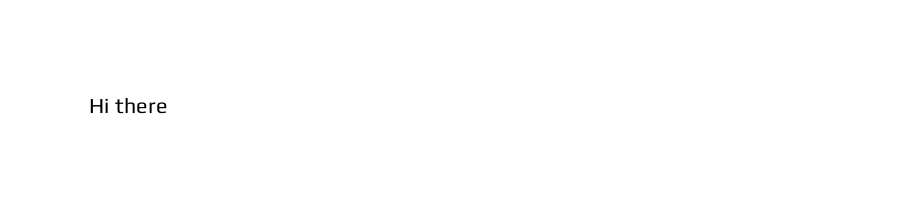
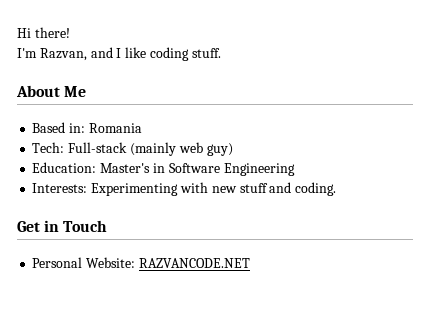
[114,97,168,114] there -> [34,27,70,38] [17,47,221,61] [16,85,87,97] [32,122,142,133] [32,142,233,156] [32,162,295,176] [32,182,337,196] [17,220,108,232] [32,257,250,268] there! // I'm Razvan, and I like coding stuff. // About Me // Based in: Romania // Tech: Full-stack (mainly web guy) // Education: Master's in Software Engineering // Interests: Experimenting with new stuff and coding. // Get in Touch // Personal Website: RAZVANCODE.NET

